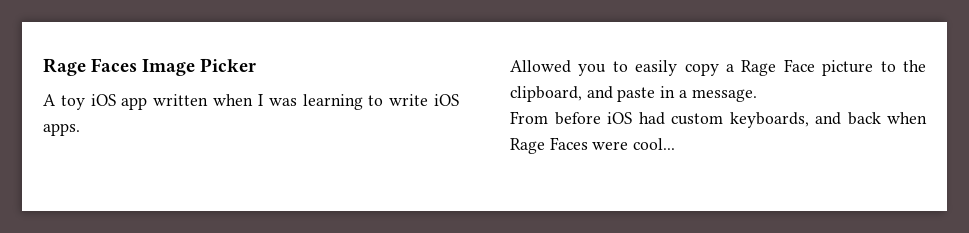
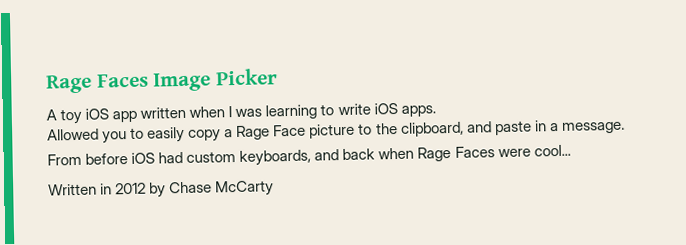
(676, 144) none -> [48,180,275,198] // Written in 2012 by Chase McCarty

